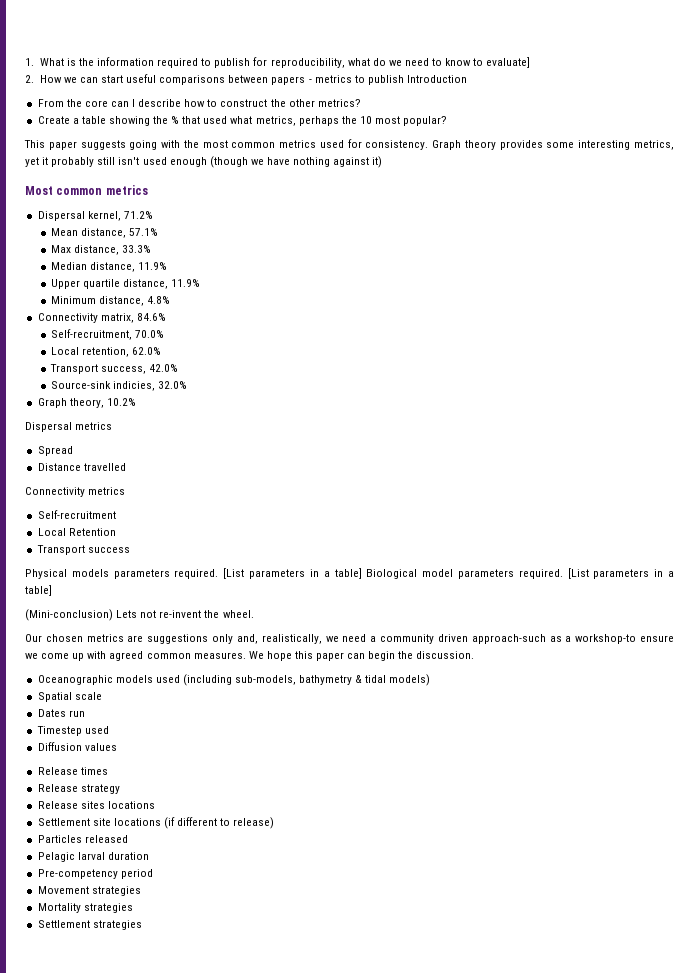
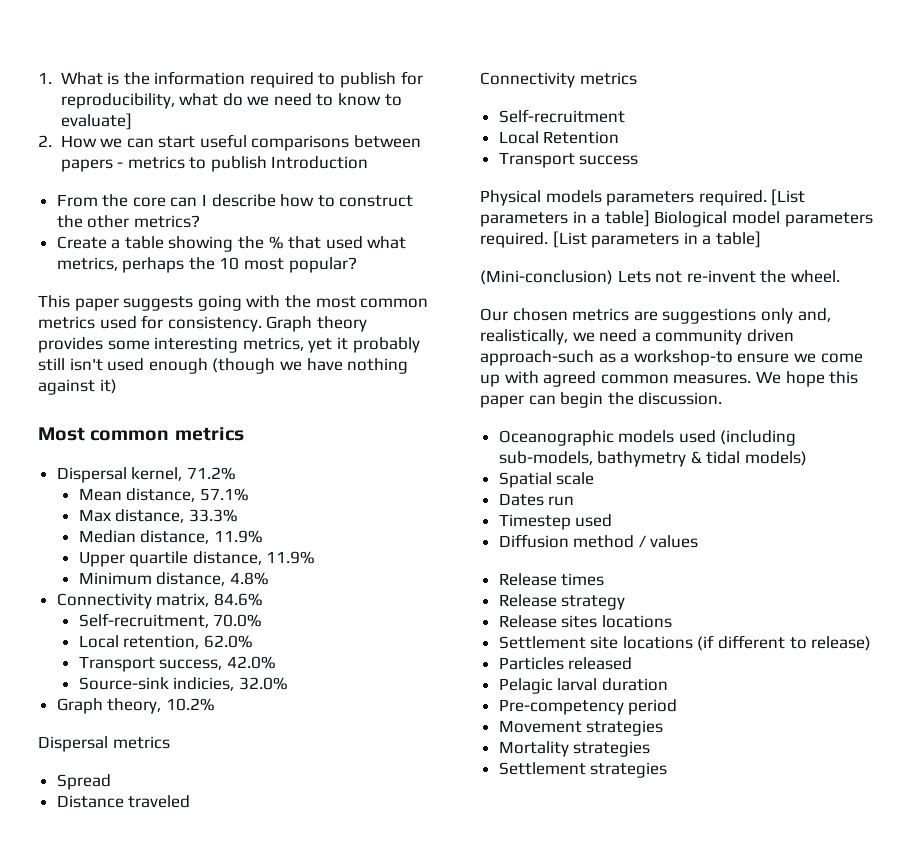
[83,463,126,471] travelled -> [128,795,191,808] traveled
(82, 746) none -> [573,535,646,548] method /

